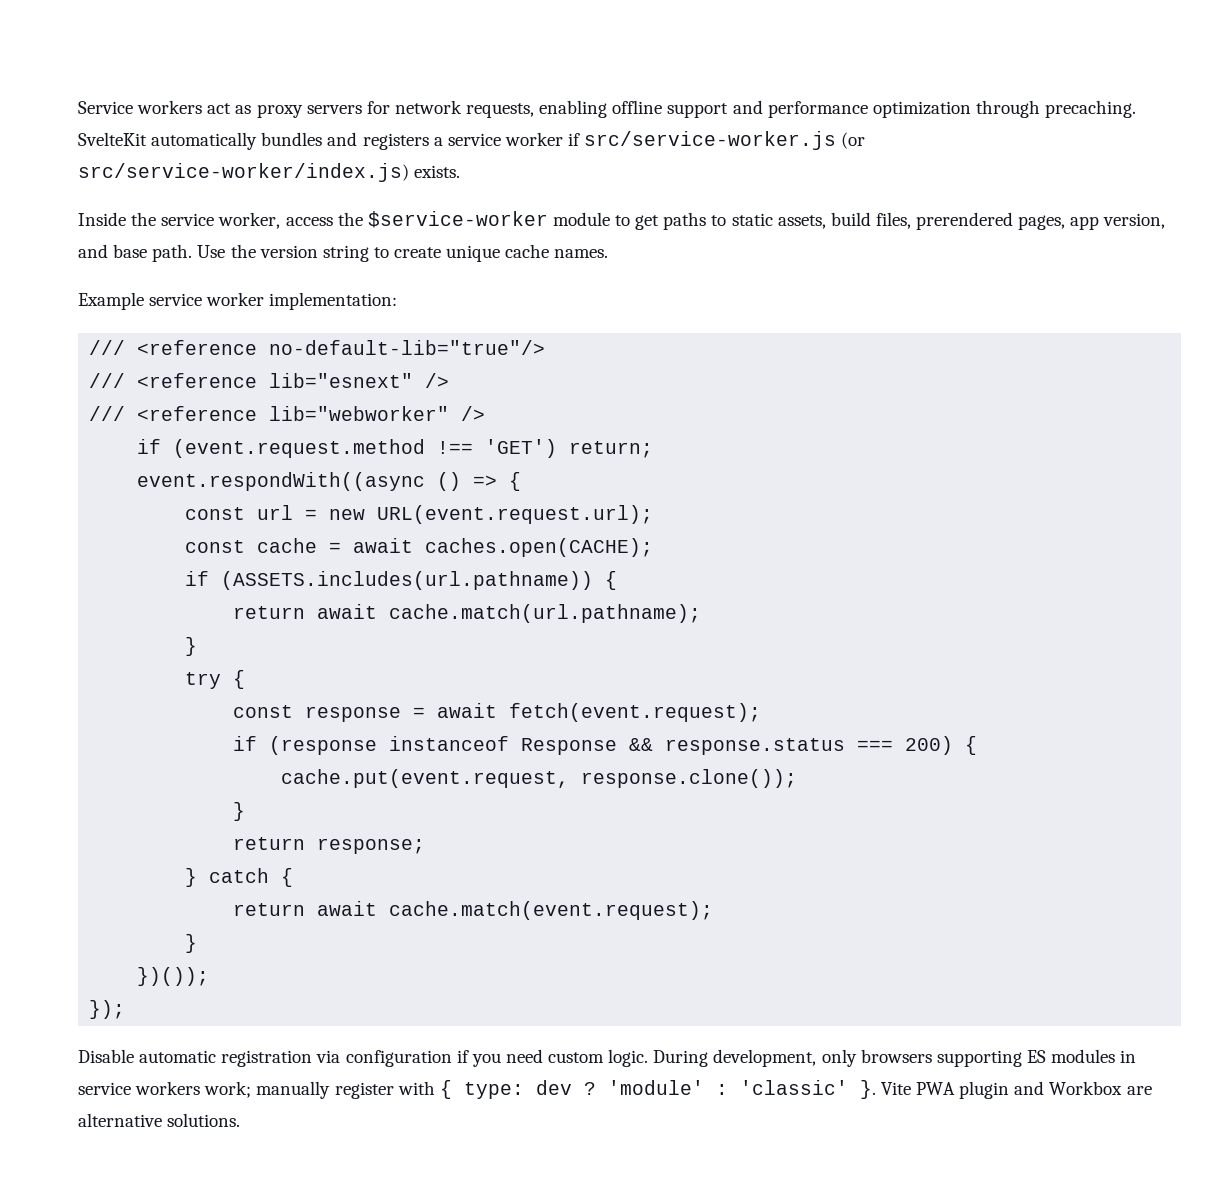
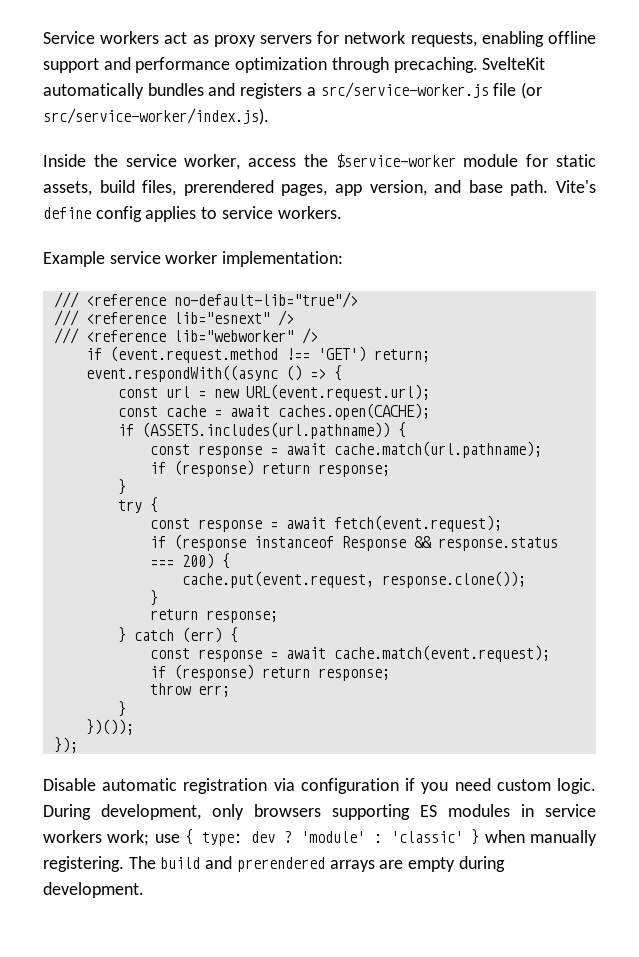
[447,131,866,150] [78,163,461,182] service worker if src/service-worker.js (or src/service-worker/index.js) exists. -> [320,82,543,99] [43,108,269,125] src/service-worker.js file (or src/service-worker/index.js).
[615,212,727,230] to get paths to -> [526,154,549,167] for
[197,244,609,262] Use the version string to create unique cache names. -> [556,180,597,193] [43,206,342,222] Vite's define config applies to service workers.
[233,606,306,619] return -> [149,444,278,458] const response =
(702, 613) none -> [149,460,390,477] // if (response) return response;
[281,868,294,887] [233,903,306,916] { // return -> [181,627,238,643] [149,648,278,662] (err) { // const response =
(714, 910) none -> [149,664,390,681] [149,683,230,697] // if (response) return response; // throw err;
[256,1081,435,1099] manually register with -> [154,834,180,843] use
[859,1080,1152,1099] [78,1113,241,1127] }. Vite PWA plugin and Workbox are alternative solutions. -> [471,829,597,846] [43,856,505,872] [43,882,144,898] } when manually registering. The build and prerendered arrays are empty during development.

